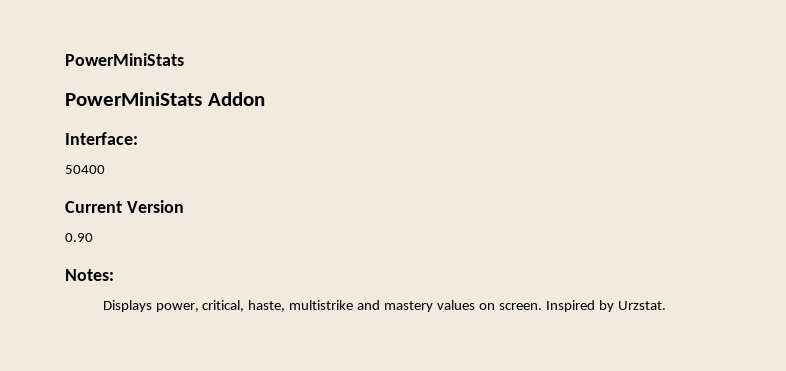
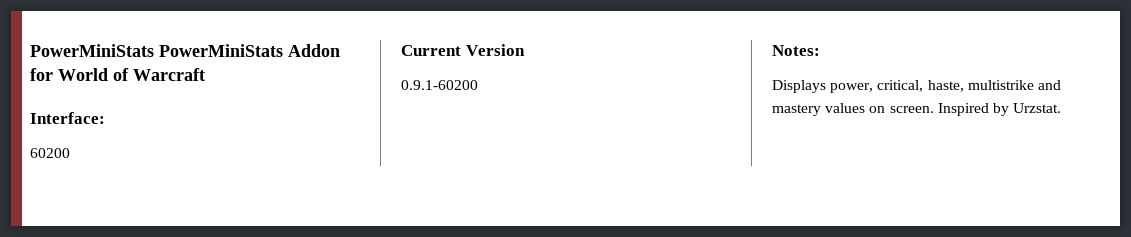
[65,53,184,66] PowerMiniStats // -> [30,44,154,57] PowerMiniStats
(265, 99) none -> [30,68,205,81] for World of Warcraft
[65,165,105,174] 50400 -> [30,148,70,158] 60200
[65,233,93,242] 0.90 -> [401,80,478,90] 0.9.1-60200

